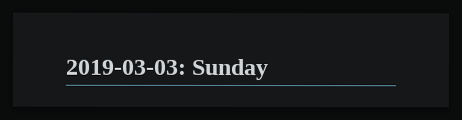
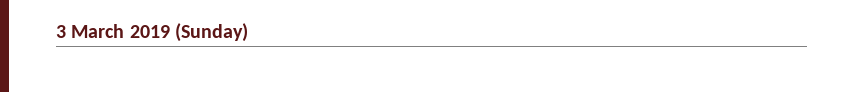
[65,58,270,81] 2019-03-03: Sunday -> [56,23,248,42] 3 March 2019 (Sunday)

